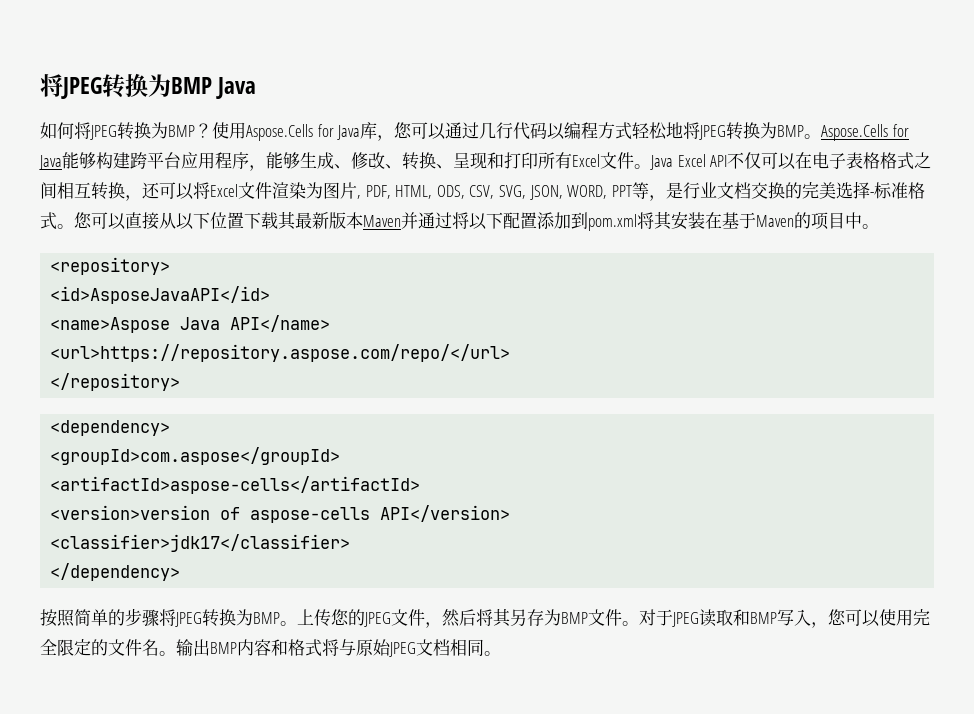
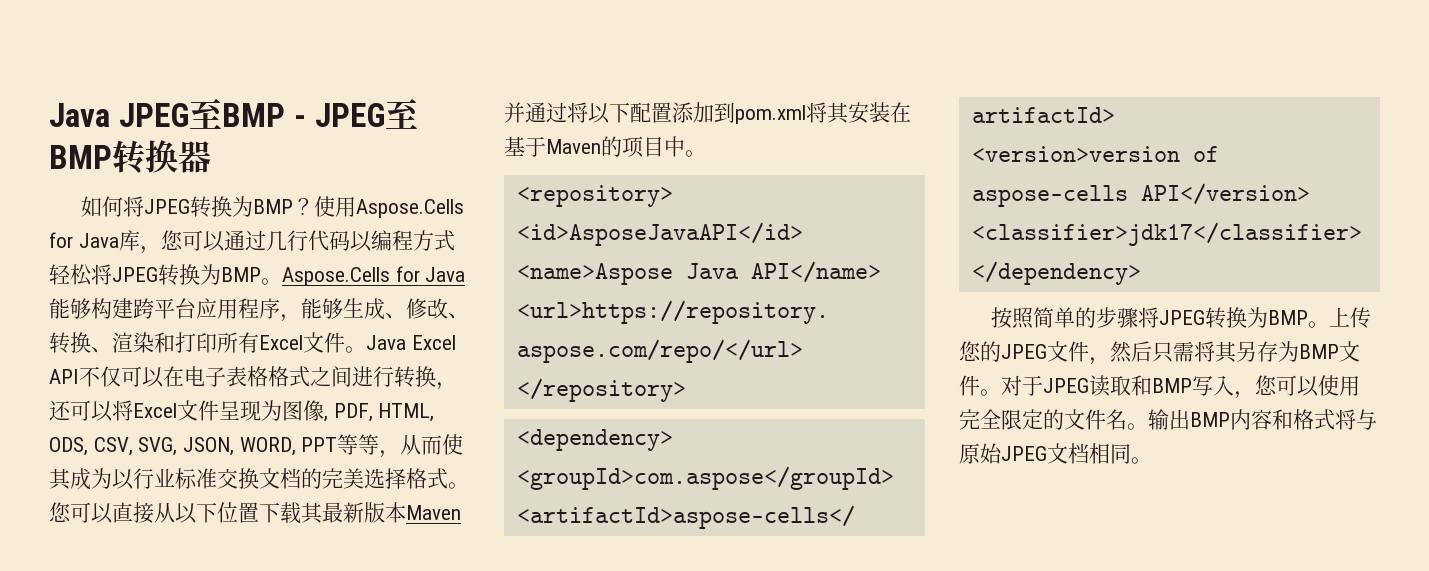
[40,73,257,99] 将JPEG转换为BMP Java -> [49,98,418,129] [49,140,211,174] Java JPEG至BMP - JPEG至BMP转换器
[666,122,684,139] 地 -> (92, 275) none
[453,152,487,169] 呈现 -> [112,332,154,353] 渲染
[57,182,91,199] 相互 -> [352,366,394,387] 进行
[272,182,357,199] 渲染为图片 -> [219,400,324,421] 呈现为图像
[648,182,785,201] ，是行业文档交换 -> [358,434,464,458] [49,468,301,490] 等，从而使其成为以行业标准交换文档
[869,182,908,199] -标准 -> (406, 478) none
(476, 617) none -> [1152,341,1194,363] 只需

